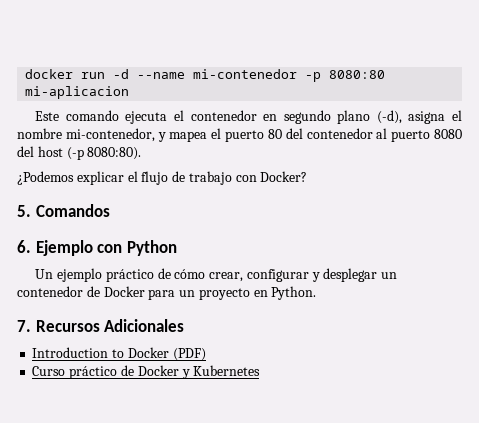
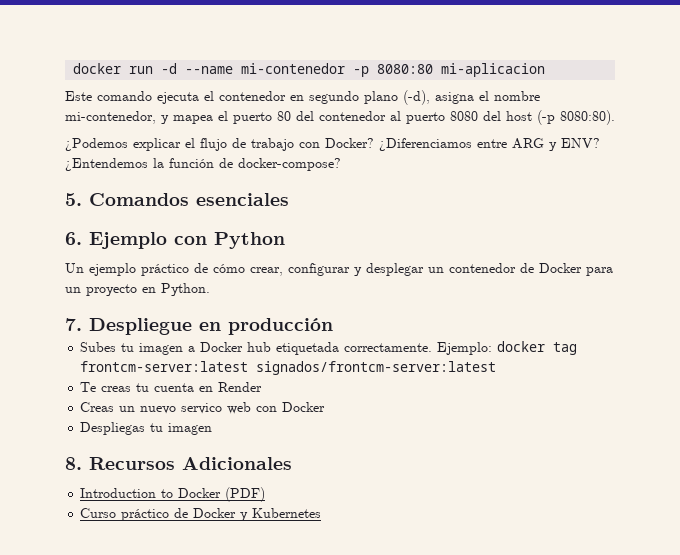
(308, 176) none -> [379,138,600,151] [65,158,341,171] ¿Diferenciamos entre ARG y ENV? ¿Entendemos la función de docker-compose?
(110, 210) none -> [196,193,289,206] esenciales
(31, 326) none -> [89,318,333,335] [80,341,578,355] [80,361,497,375] [80,382,263,392] [80,402,326,414] [80,422,213,435] [65,457,82,470] Despliegue en producción // Subes tu imagen a Docker hub etiquetada correctamente. Ejemplo: docker tag frontcm-server:latest signados/frontcm-server:latest // Te creas tu cuenta en Render // Creas un nuevo servico web con Docker // Despliegas tu imagen // 8.

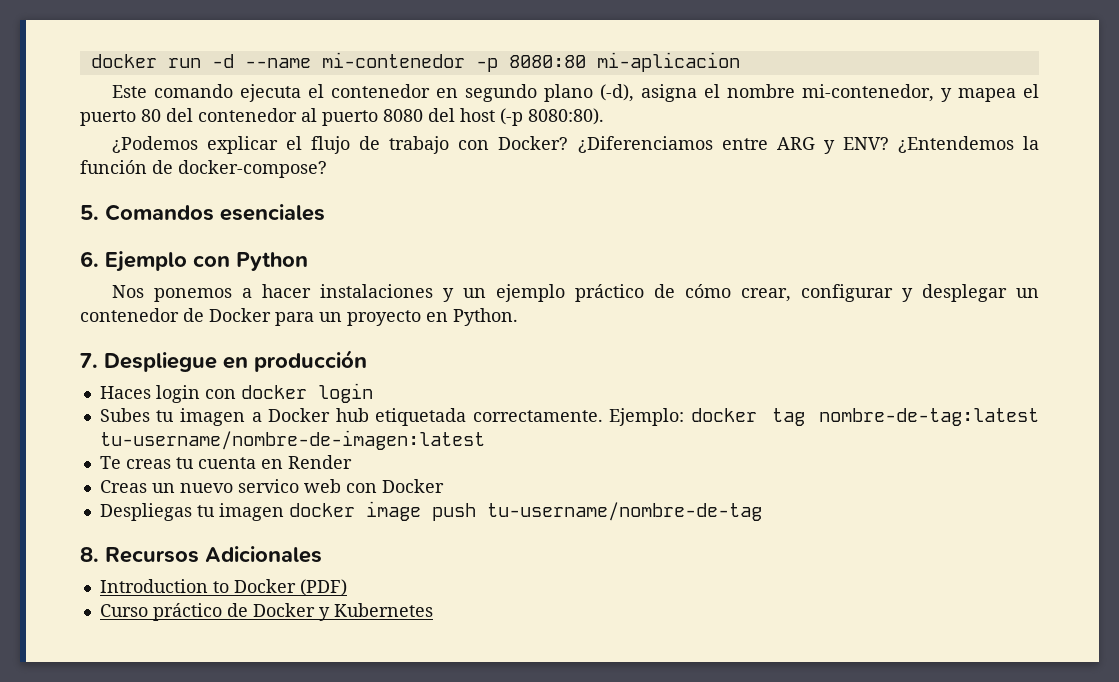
[65,263,84,273] Un -> [111,284,486,302] Nos ponemos a hacer instalaciones y un
(333, 326) none -> [99,383,373,403] // Haces login con docker login
[80,361,497,375] frontcm-server:latest signados/frontcm-server:latest -> [819,408,1039,426] [99,430,485,450] nombre-de-tag:latest tu-username/nombre-de-imagen:latest
(213, 429) none -> [288,501,762,521] docker image push tu-username/nombre-de-tag

